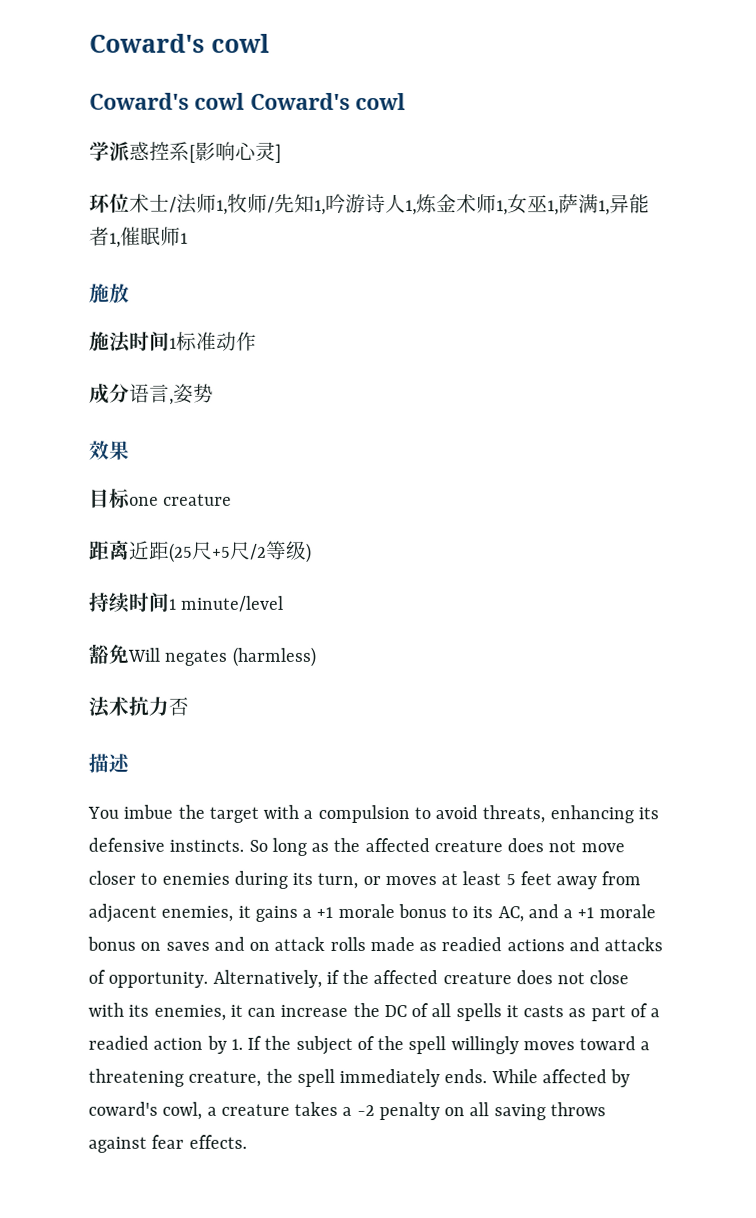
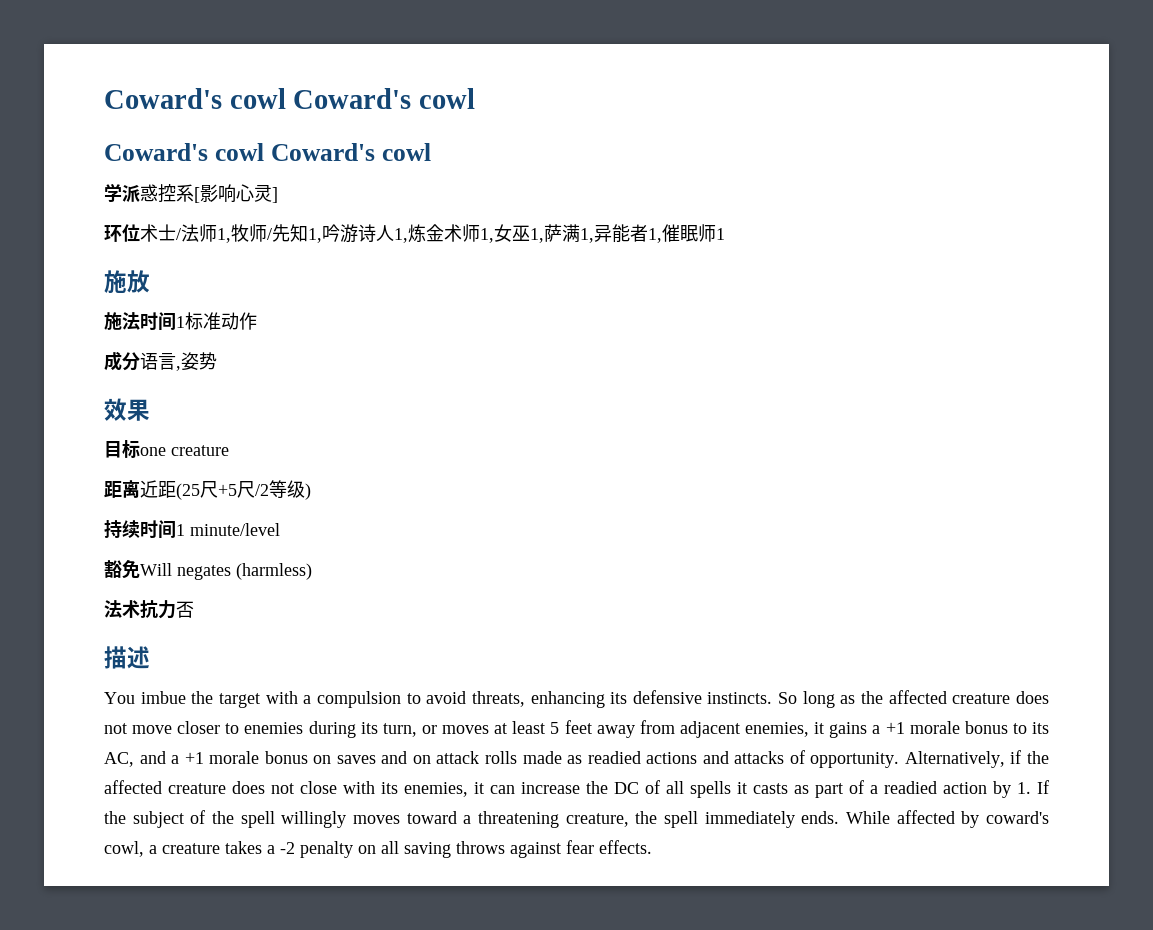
[89,33,270,53] Coward's cowl -> [104,88,476,109] Coward's cowl Coward's cowl

